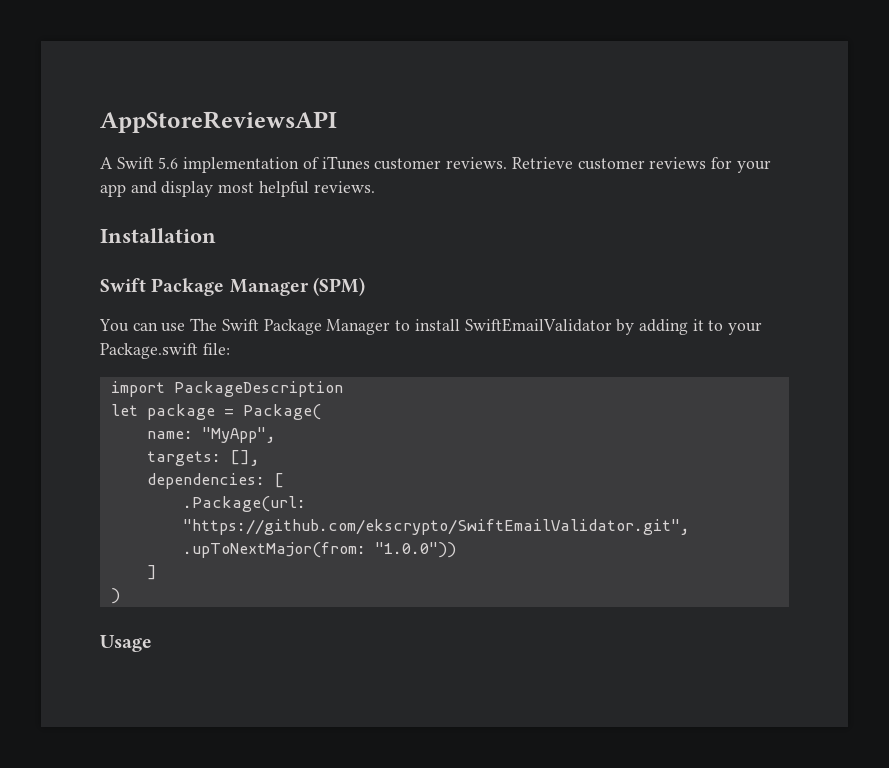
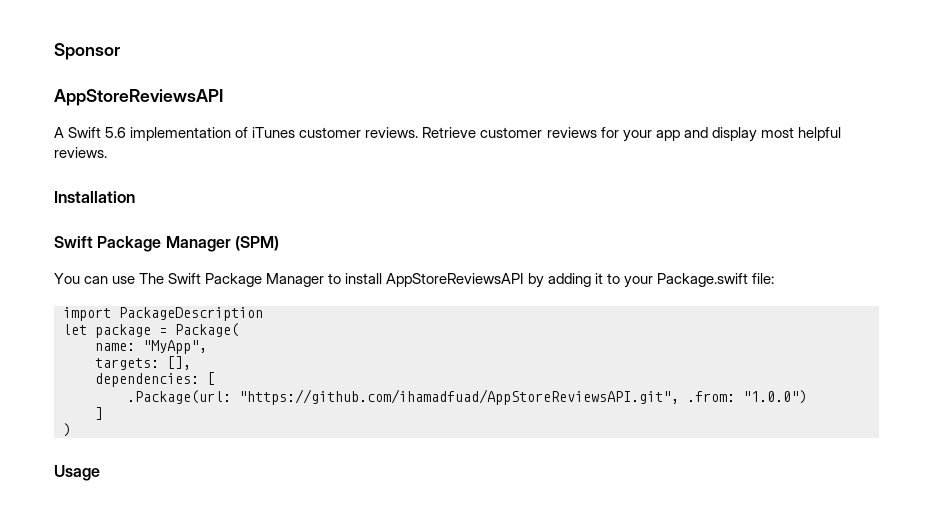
(100, 122) none -> [54,43,120,60] Sponsor //
[464,318,612,332] SwiftEmailValidator -> [386,273,524,287] AppStoreReviewsAPI
[182,519,690,535] [182,542,456,558] "https://github.com/ekscrypto/SwiftEmailValidator.git", .upToNextMajor(from: "1.0.0")) -> [239,389,807,405] "https://github.com/ihamadfuad/AppStoreReviewsAPI.git", .from: "1.0.0")

